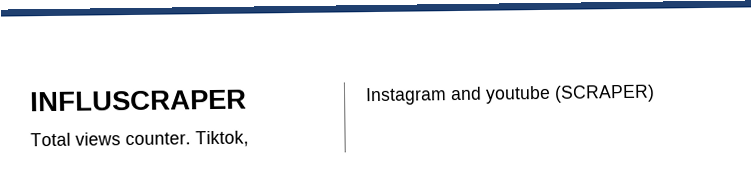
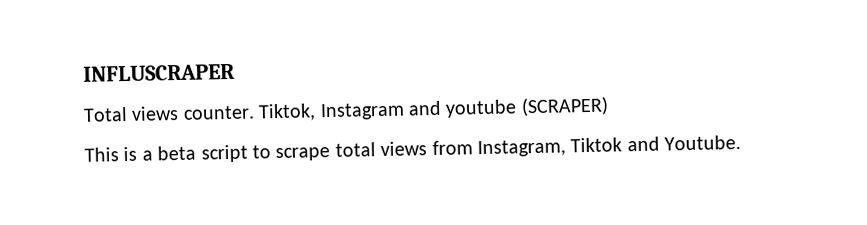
(655, 93) none -> [84,134,742,163] // This is a beta script to scrape total views from Instagram, Tiktok and Youtube.

